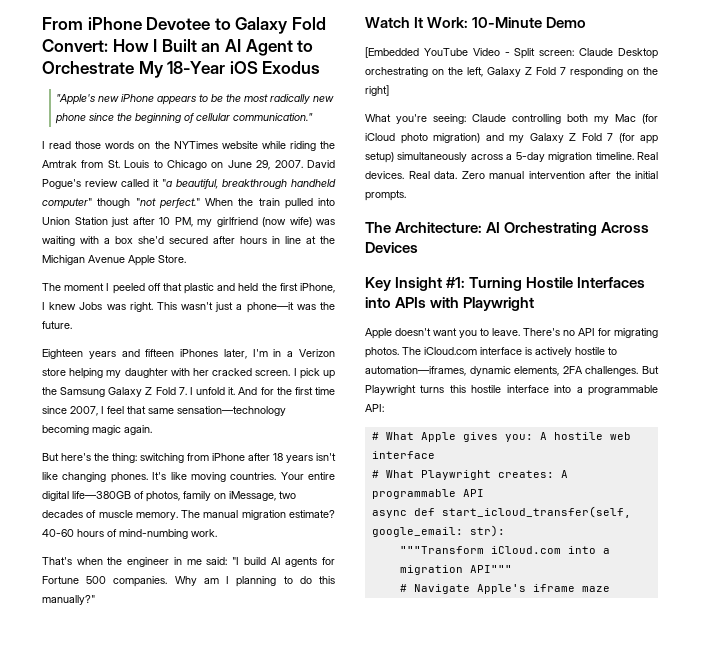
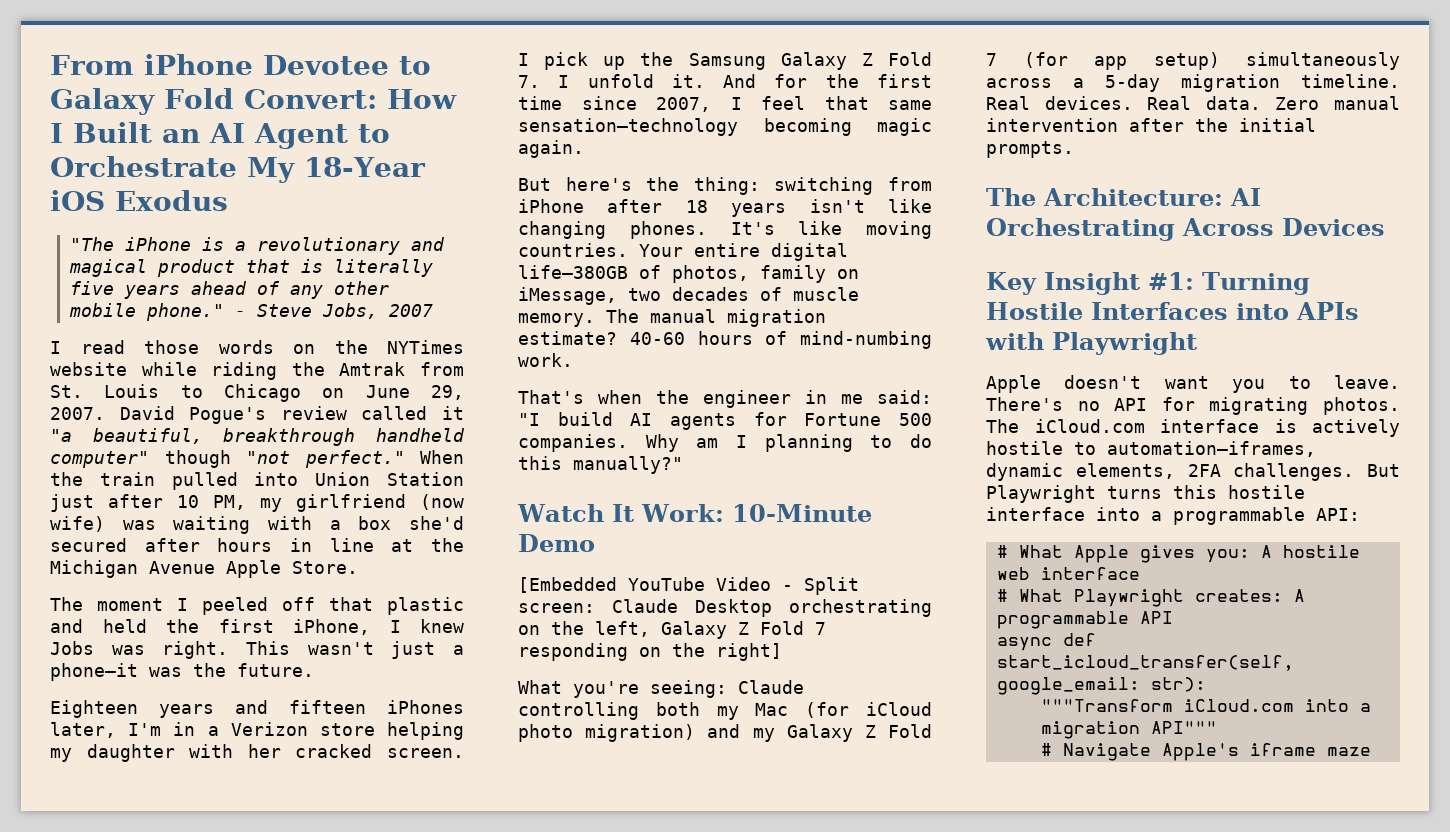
[56,94,335,105] [55,113,314,124] "Apple's new iPhone appears to be the most radically new phone since the beginning of cellular communication." -> [70,237,446,255] [69,259,434,277] [70,281,390,299] [69,303,434,321] "The iPhone is a revolutionary and magical product that is literally five years ahead of any other mobile phone." - Steve Jobs, 2007

